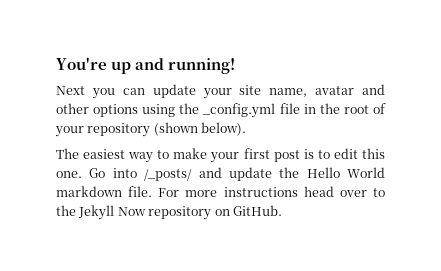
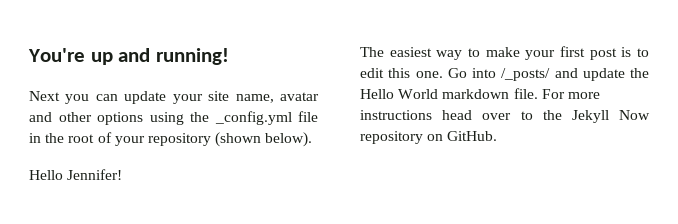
(247, 129) none -> [29,169,123,180] // Hello Jennifer!

